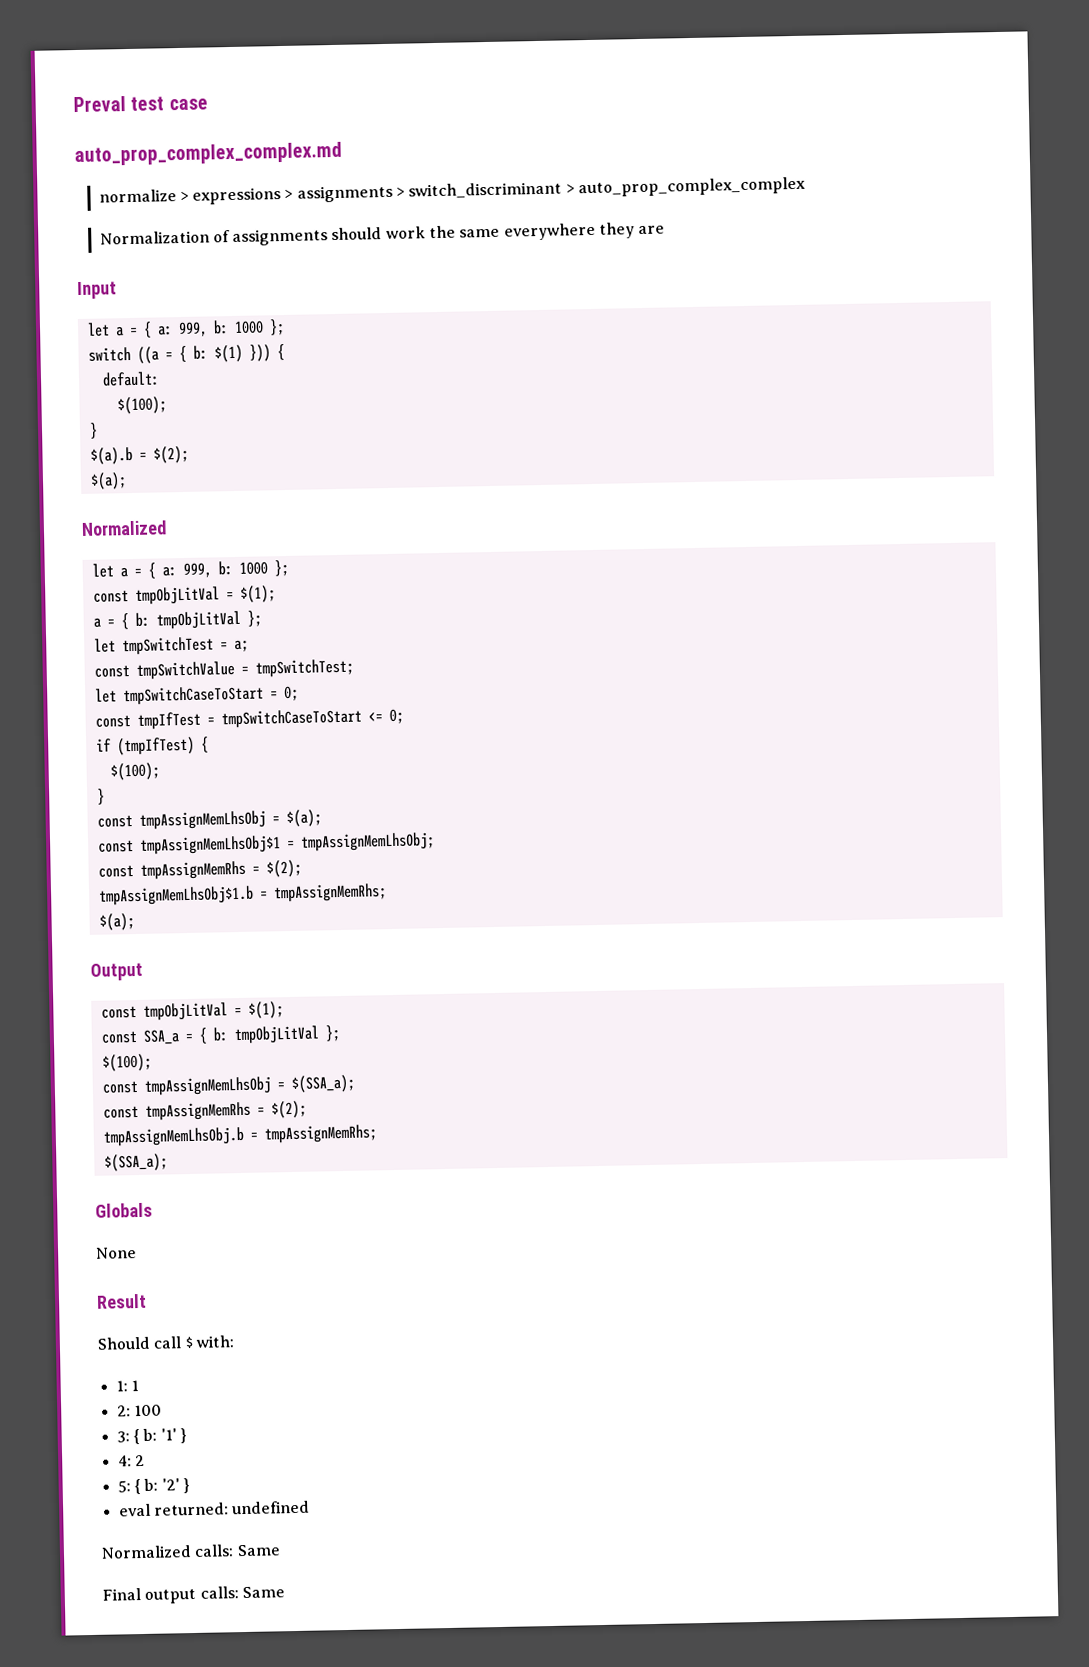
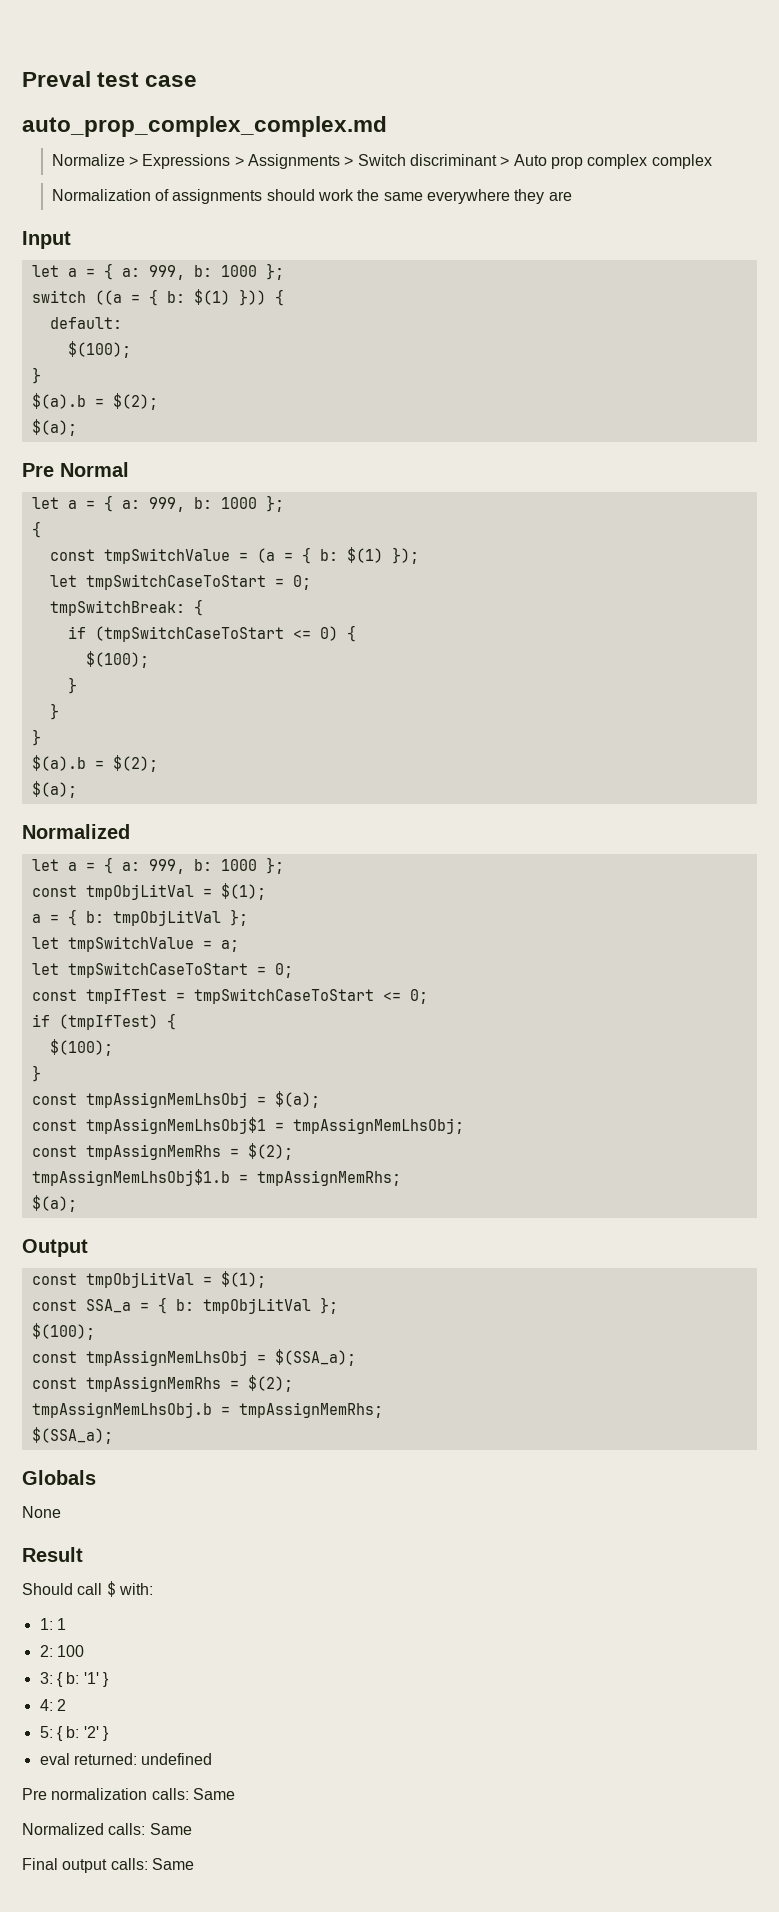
[98,176,807,205] normalize > expressions > assignments > switch_discriminant > auto_prop_complex_complex -> [51,154,712,169] Normalize > Expressions > Assignments > Switch discriminant > Auto prop complex complex
(127, 481) none -> [22,462,129,477] [31,495,284,512] [31,521,41,538] [49,547,419,564] [49,574,311,590] [49,599,203,616] [67,625,356,642] [85,651,149,668] [67,677,77,694] [49,703,59,720] [31,729,41,746] [31,755,158,772] [31,781,77,798] // Pre Normal // let a = { a: 999, b: 1000 }; // { // const tmpSwitchValue = (a = { b: $(1) }); // let tmpSwitchCaseToStart = 0; // tmpSwitchBreak: { // if (tmpSwitchCaseToStart <= 0) { // $(100); // } // } // } // $(a).b = $(2); // $(a);
[121,636,214,656] tmpSwitchTest -> [67,936,194,952] tmpSwitchValue
[93,658,354,680] // const tmpSwitchValue = tmpSwitchTest; -> (239, 946) none
(311, 1507) none -> [22,1788,235,1800] // Pre normalization calls: Same

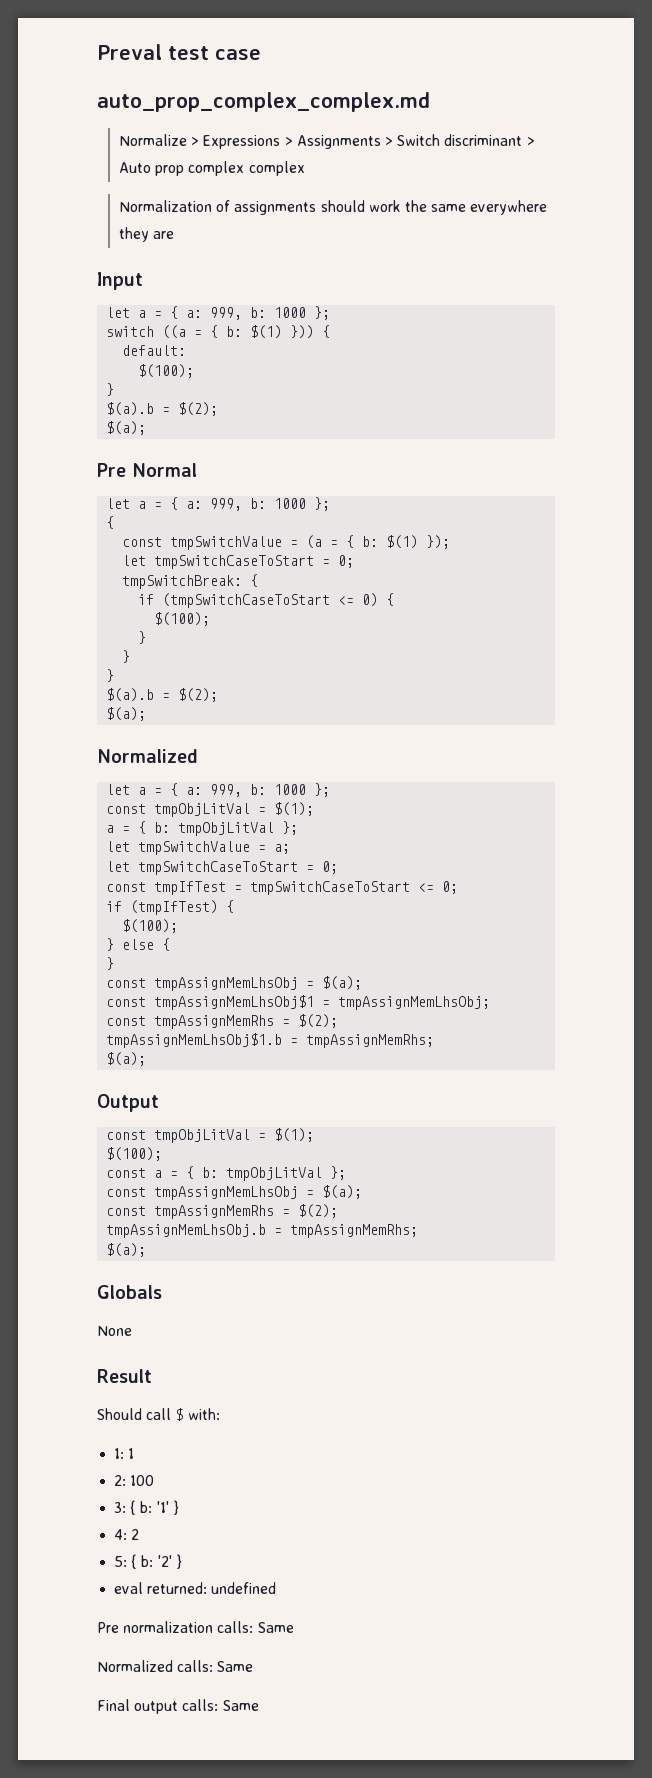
(113, 1047) none -> [106,938,171,951] // } else {
[31,1297,338,1314] [31,1323,95,1340] [31,1349,356,1366] // const SSA_a = { b: tmpObjLitVal }; // $(100); // const tmpAssignMemLhsObj = $(SSA_a); -> [106,1147,163,1161] [106,1166,347,1181] [106,1185,363,1200] // $(100); // const a = { b: tmpObjLitVal }; // const tmpAssignMemLhsObj = $(a);
[31,1427,113,1444] $(SSA_a); -> [106,1243,147,1257] $(a);

